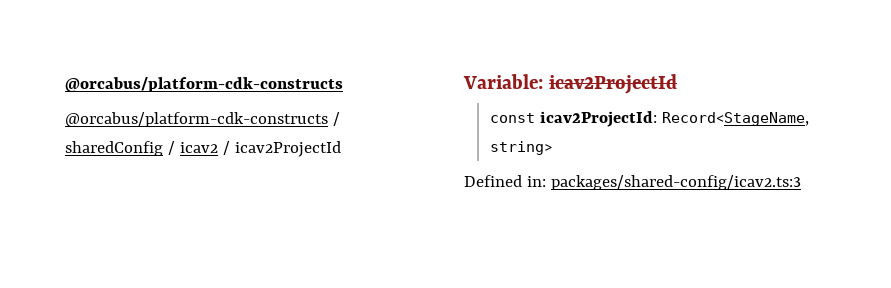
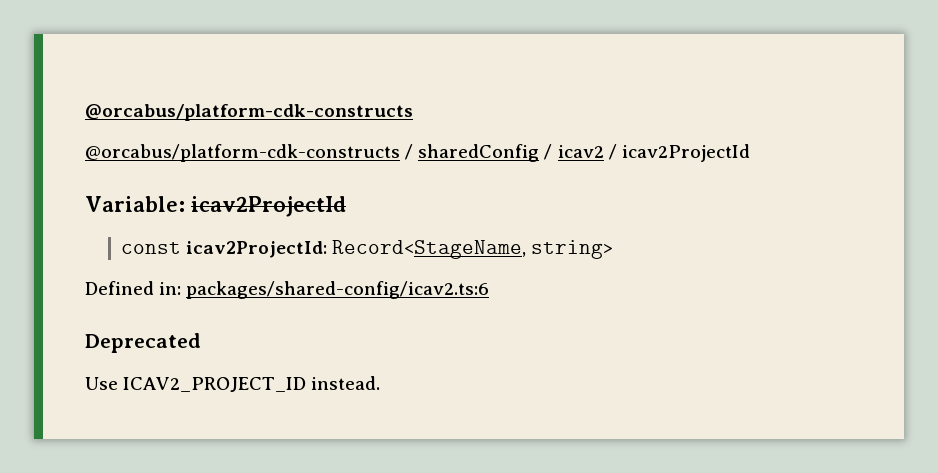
[550,175,801,190] packages/shared-config/icav2.ts:3 -> [186,281,490,299] [85,333,201,353] [85,376,381,392] packages/shared-config/icav2.ts:6 // Deprecated // Use ICAV2_PROJECT_ID instead.

